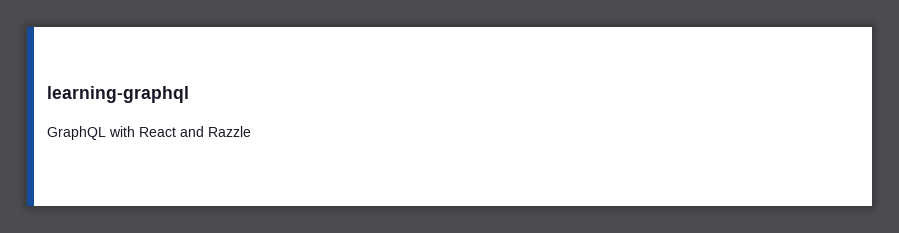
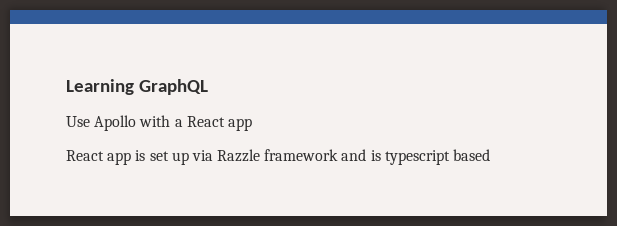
[47,86,189,103] [47,126,251,140] learning-graphql // GraphQL with React and Razzle -> [66,79,209,95] [66,115,252,131] [66,149,491,165] Learning GraphQL // Use Apollo with a React app // React app is set up via Razzle framework and is typescript based

